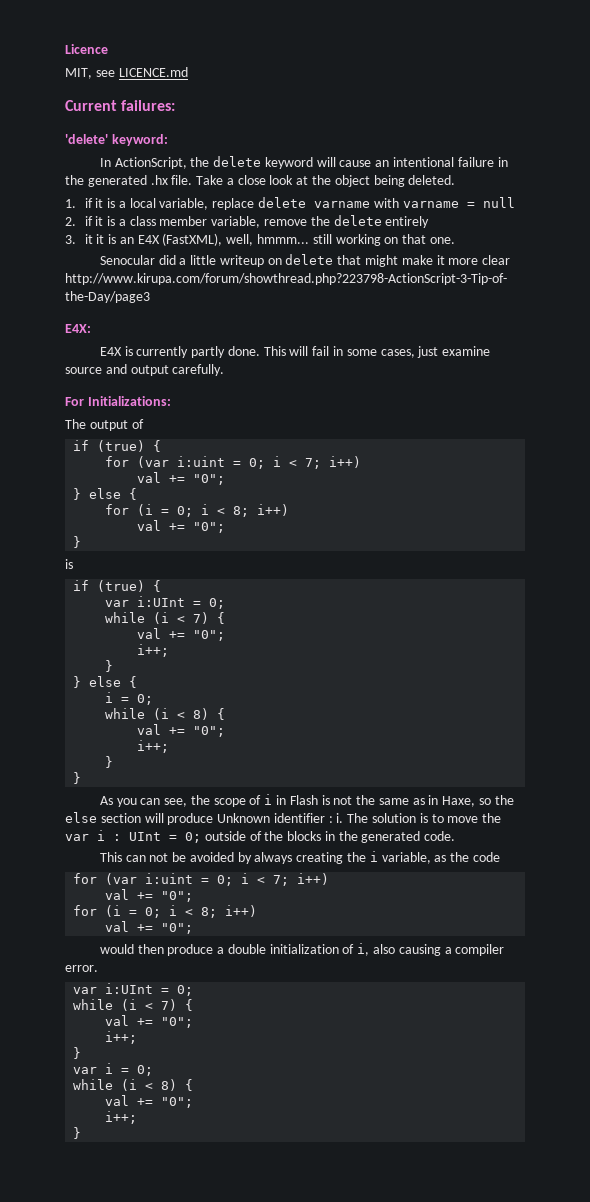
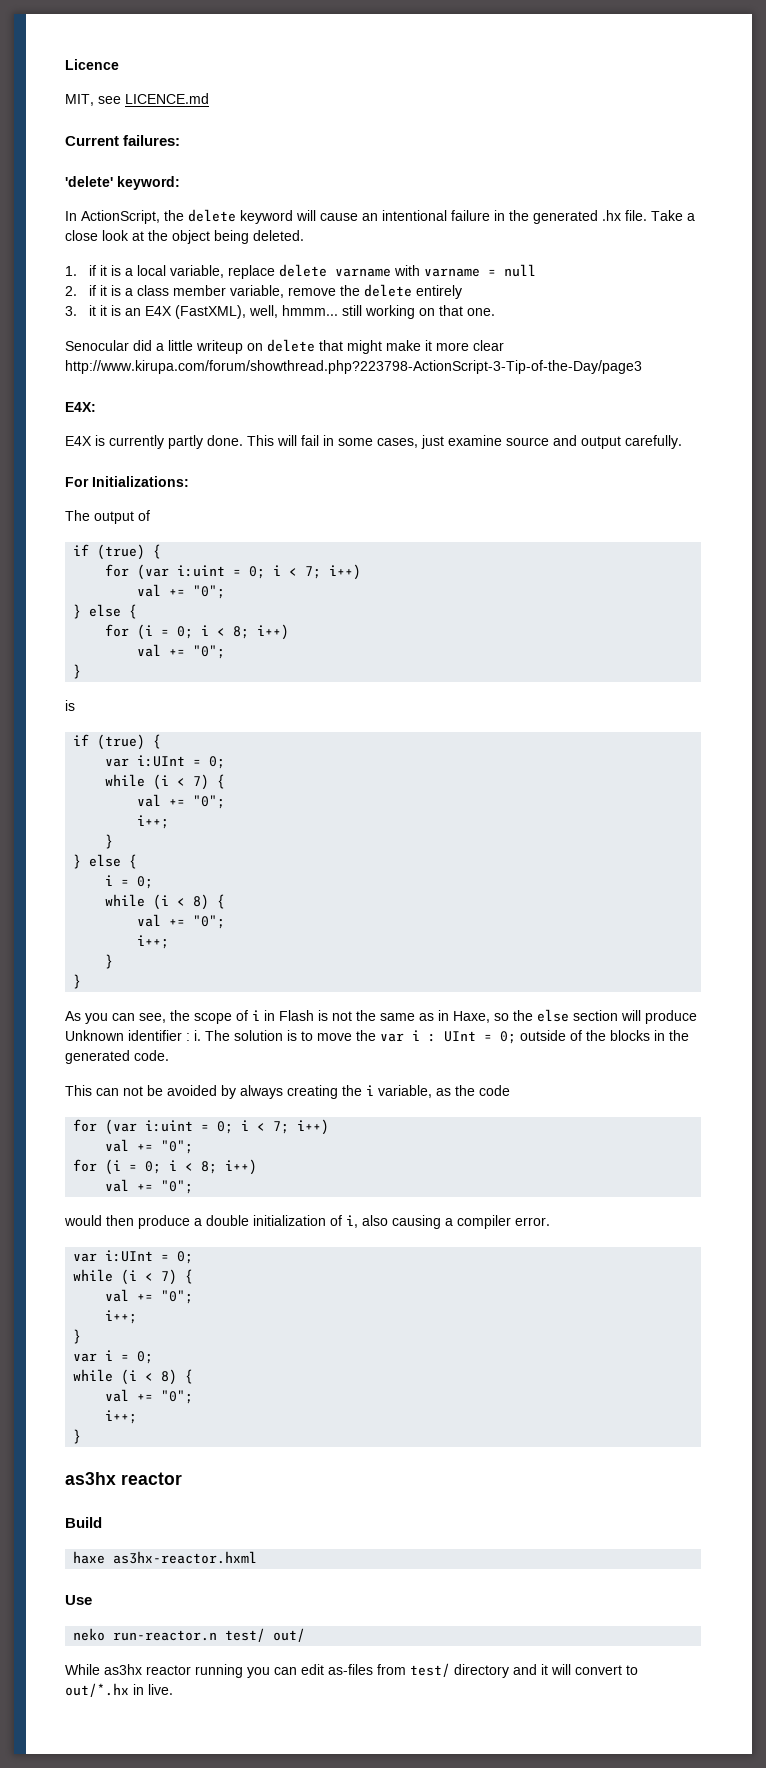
(82, 1133) none -> [65,1472,182,1485] [65,1517,102,1528] [73,1551,258,1564] [65,1595,92,1605] [73,1628,306,1642] [65,1663,638,1678] [65,1683,173,1697] // as3hx reactor // Build // haxe as3hx-reactor.hxml // Use // neko run-reactor.n test/ out/ // While as3hx reactor running you can edit as-files from test/ directory and it will convert to out/*.hx in live.

